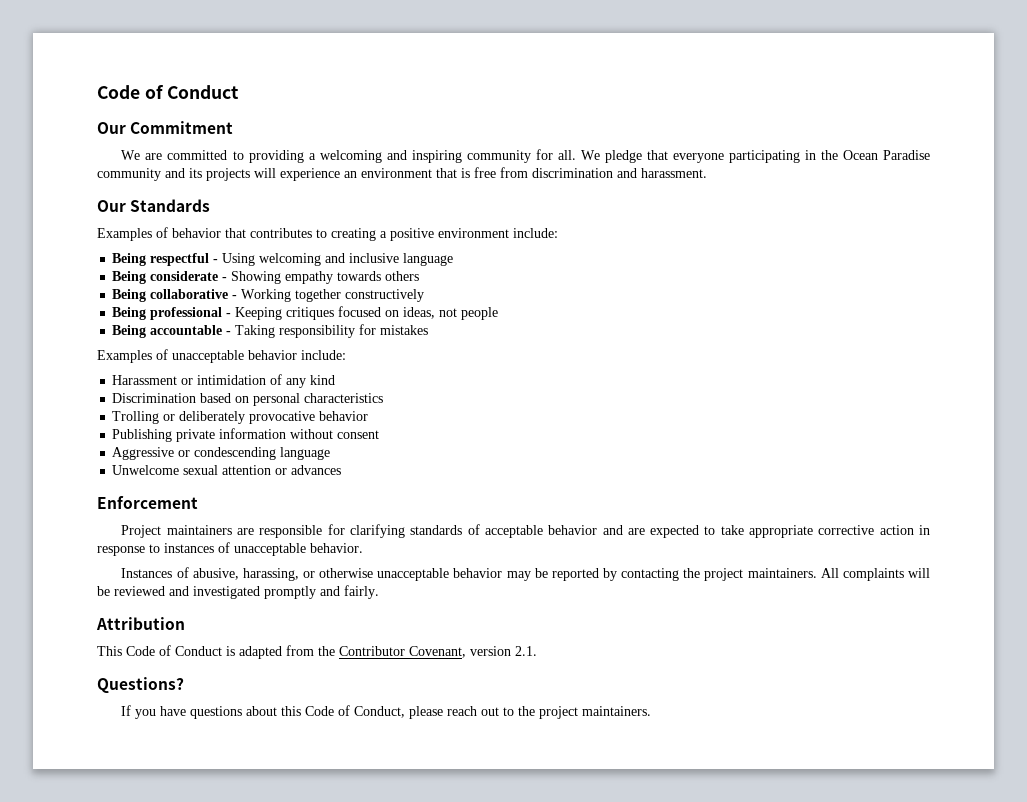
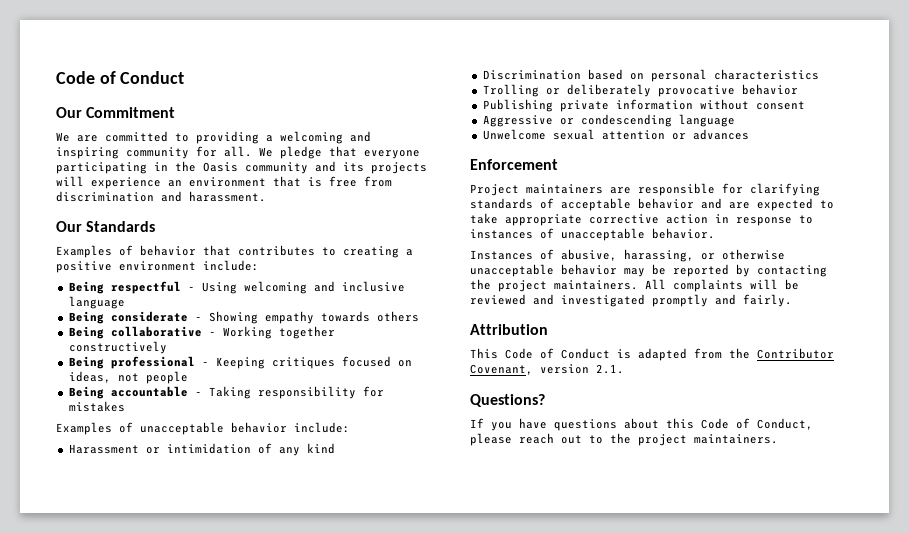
[842,150,931,160] Ocean Paradise -> [203,162,238,172] Oasis

